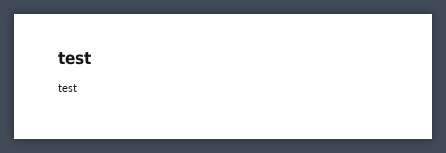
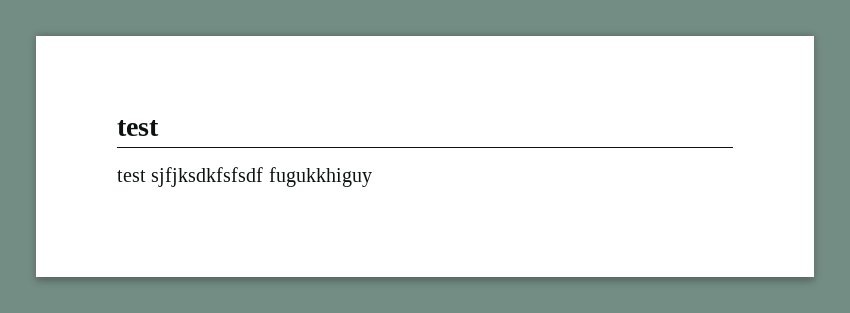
(77, 88) none -> [151,167,372,187] sjfjksdkfsfsdf fugukkhiguy

